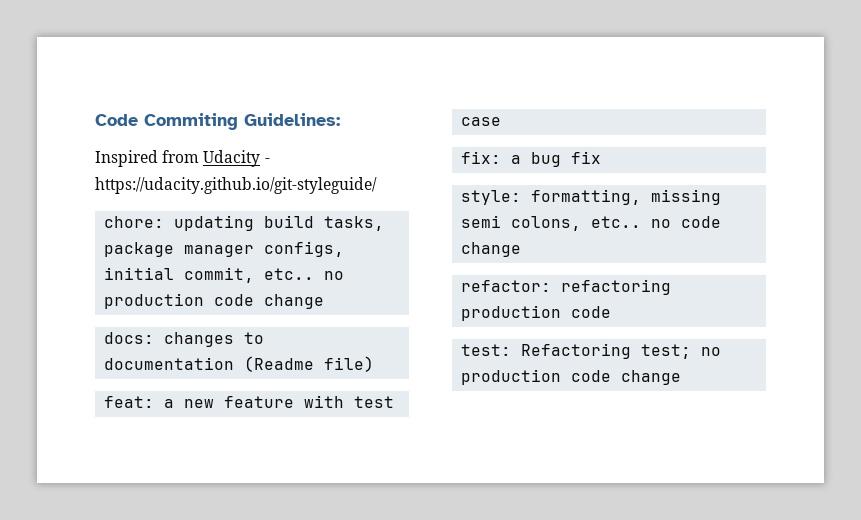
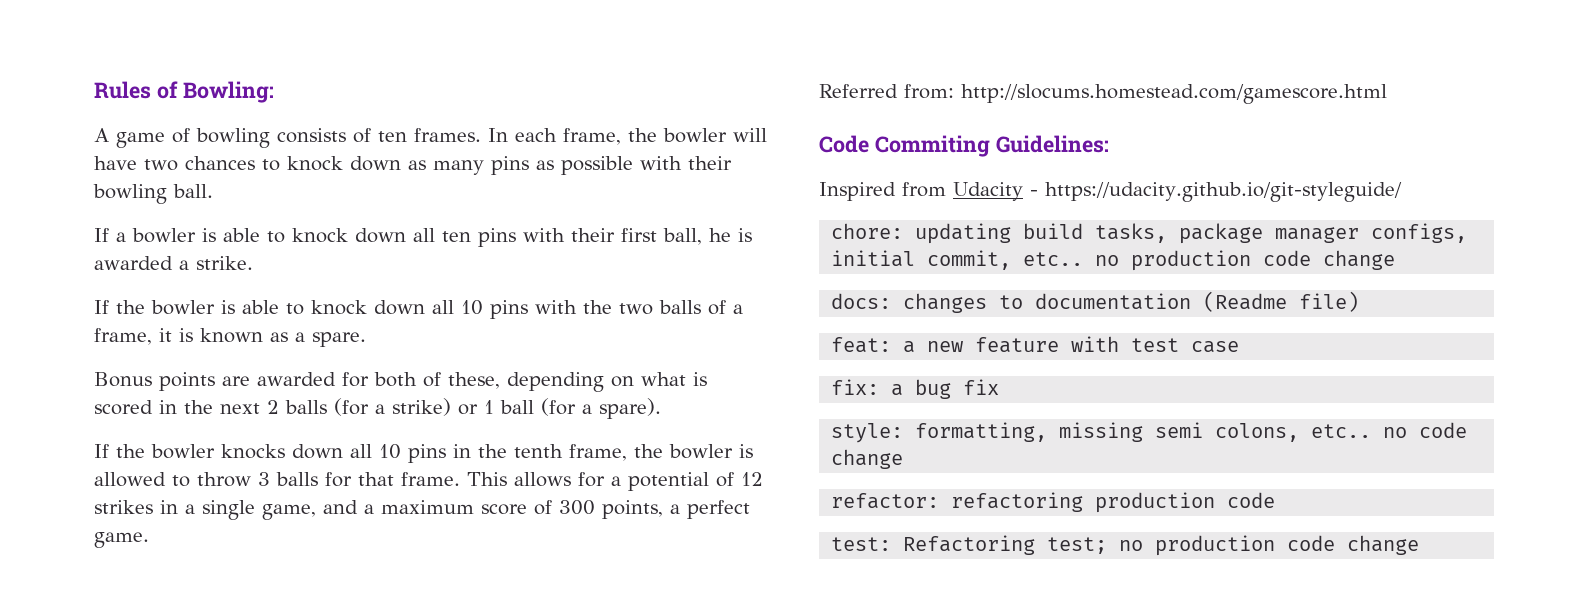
(95, 120) none -> [94,81,274,103] [94,128,767,148] [94,156,732,175] [93,184,213,204] [94,228,752,247] [94,256,253,270] [94,300,743,319] [94,328,366,347] [94,372,707,392] [94,398,661,419] [94,444,753,463] [94,472,763,491] [94,500,750,520] [94,532,149,548] [819,84,1387,104] Rules of Bowling: // A game of bowling consists of ten frames. In each frame, the bowler will have two chances to knock down as many pins as possible with their bowling ball. // If a bowler is able to knock down all ten pins with their first ball, he is awarded a strike. // If the bowler is able to knock down all 10 pins with the two balls of a frame, it is known as a spare. // Bonus points are awarded for both of these, depending on what is scored in the next 2 balls (for a strike) or 1 ball (for a spare). // If the bowler knocks down all 10 pins in the tenth frame, the bowler is allowed to throw 3 balls for that frame. This allows for a potential of 12 strikes in a single game, and a maximum score of 300 points, a perfect game. // Referred from: http://slocums.homestead.com/gamescore.html //

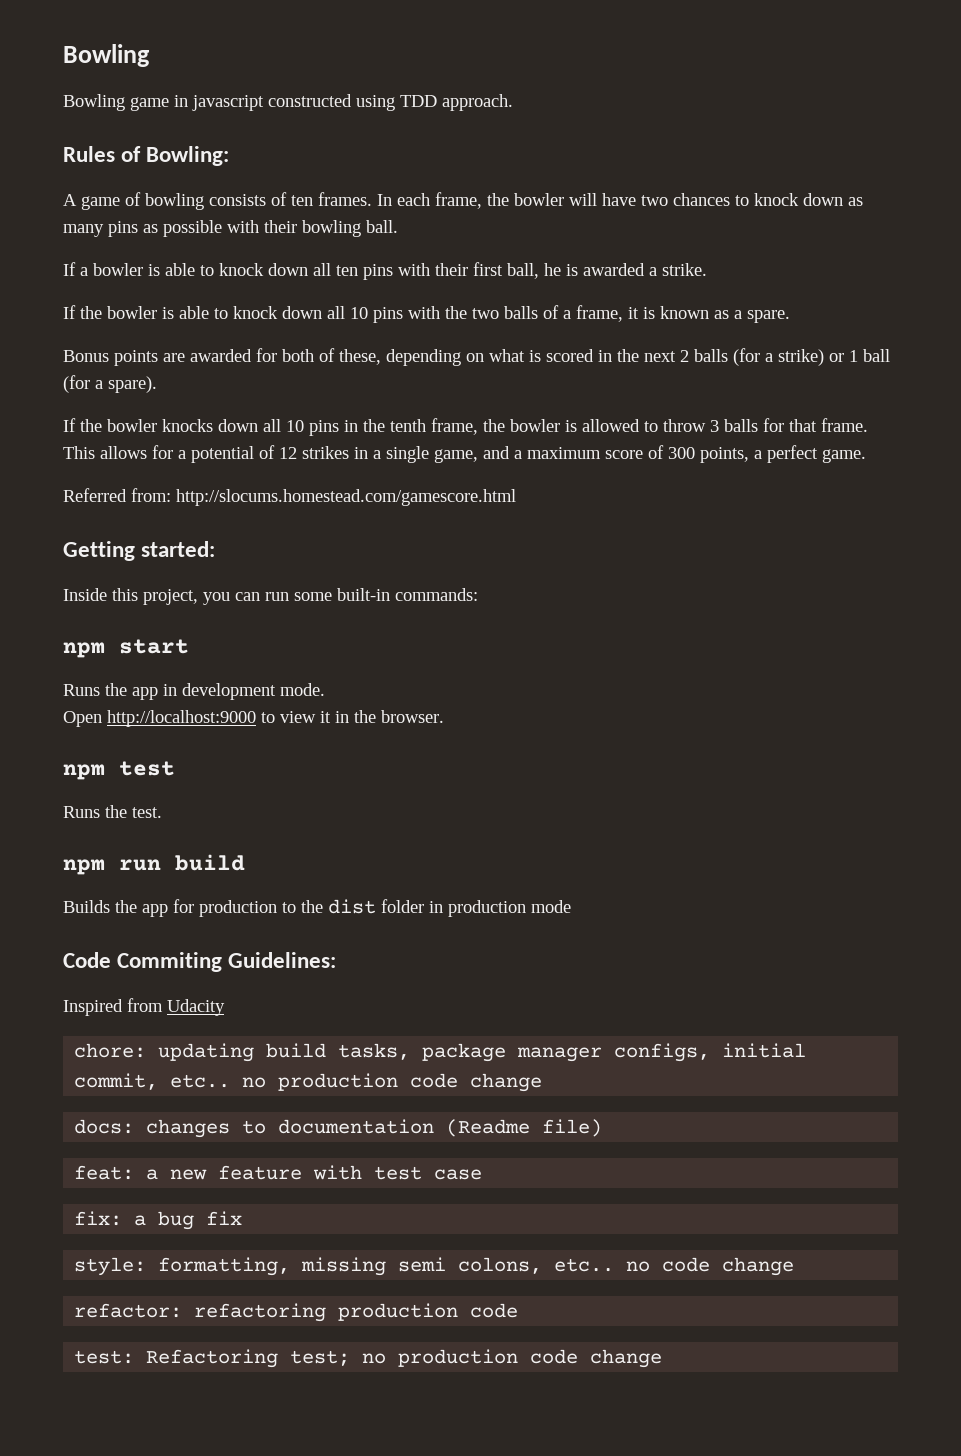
(94, 90) none -> [63,44,150,67] [63,94,513,111] Bowling // Bowling game in javascript constructed using TDD approach. //
(1387, 94) none -> [63,541,216,561] [63,588,478,605] [63,639,189,658] [63,683,325,700] [63,710,444,727] [63,761,175,780] [63,805,162,818] [63,854,245,875] [63,899,571,917] // Getting started: // Inside this project, you can run some built-in commands: // npm start // Runs the app in development mode. // Open http://localhost:9000 to view it in the browser. // npm test // Runs the test. // npm run build // Builds the app for production to the dist folder in production mode
[1030,182,1402,202] - https://udacity.github.io/git-styleguide/ -> (225, 1007) none

